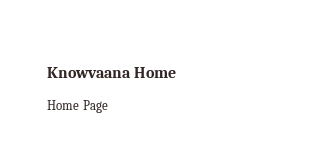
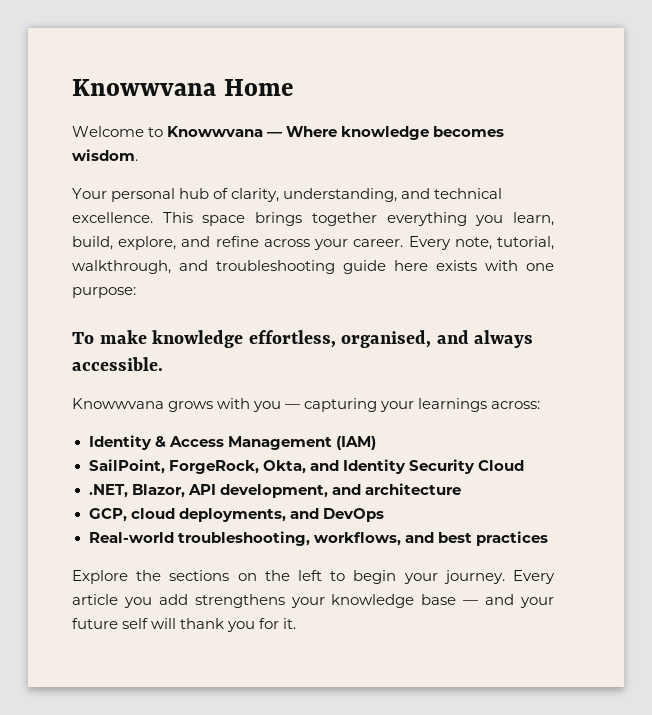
[47,67,131,78] Knowvaana -> [72,79,216,96] Knowwvana
[47,100,108,113] Home Page -> [72,126,505,140] [72,149,138,161] [72,188,503,202] [72,212,554,226] [72,236,554,250] [72,260,554,274] [72,287,136,298] [72,330,534,348] [72,357,163,371] [72,398,541,412] [88,435,376,450] [88,459,524,474] [88,483,461,498] [88,508,384,522] [88,531,548,546] [72,570,555,584] [72,594,555,608] [72,618,297,632] Welcome to Knowwvana — Where knowledge becomes wisdom. // Your personal hub of clarity, understanding, and technical excellence. This space brings together everything you learn, build, explore, and refine across your career. Every note, tutorial, walkthrough, and troubleshooting guide here exists with one purpose: // To make knowledge effortless, organised, and always accessible. // Knowwvana grows with you — capturing your learnings across: // Identity & Access Management (IAM) // SailPoint, ForgeRock, Okta, and Identity Security Cloud // .NET, Blazor, API development, and architecture // GCP, cloud deployments, and DevOps // Real-world troubleshooting, workflows, and best practices // Explore the sections on the left to begin your journey. Every article you add strengthens your knowledge base — and your future self will thank you for it.

